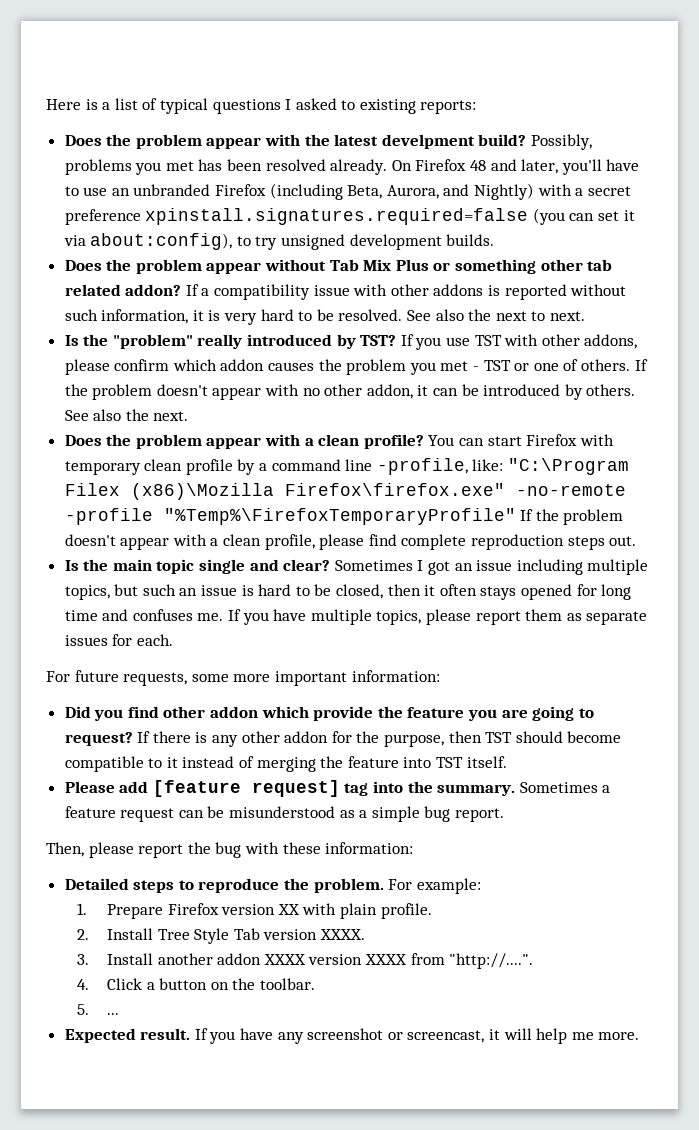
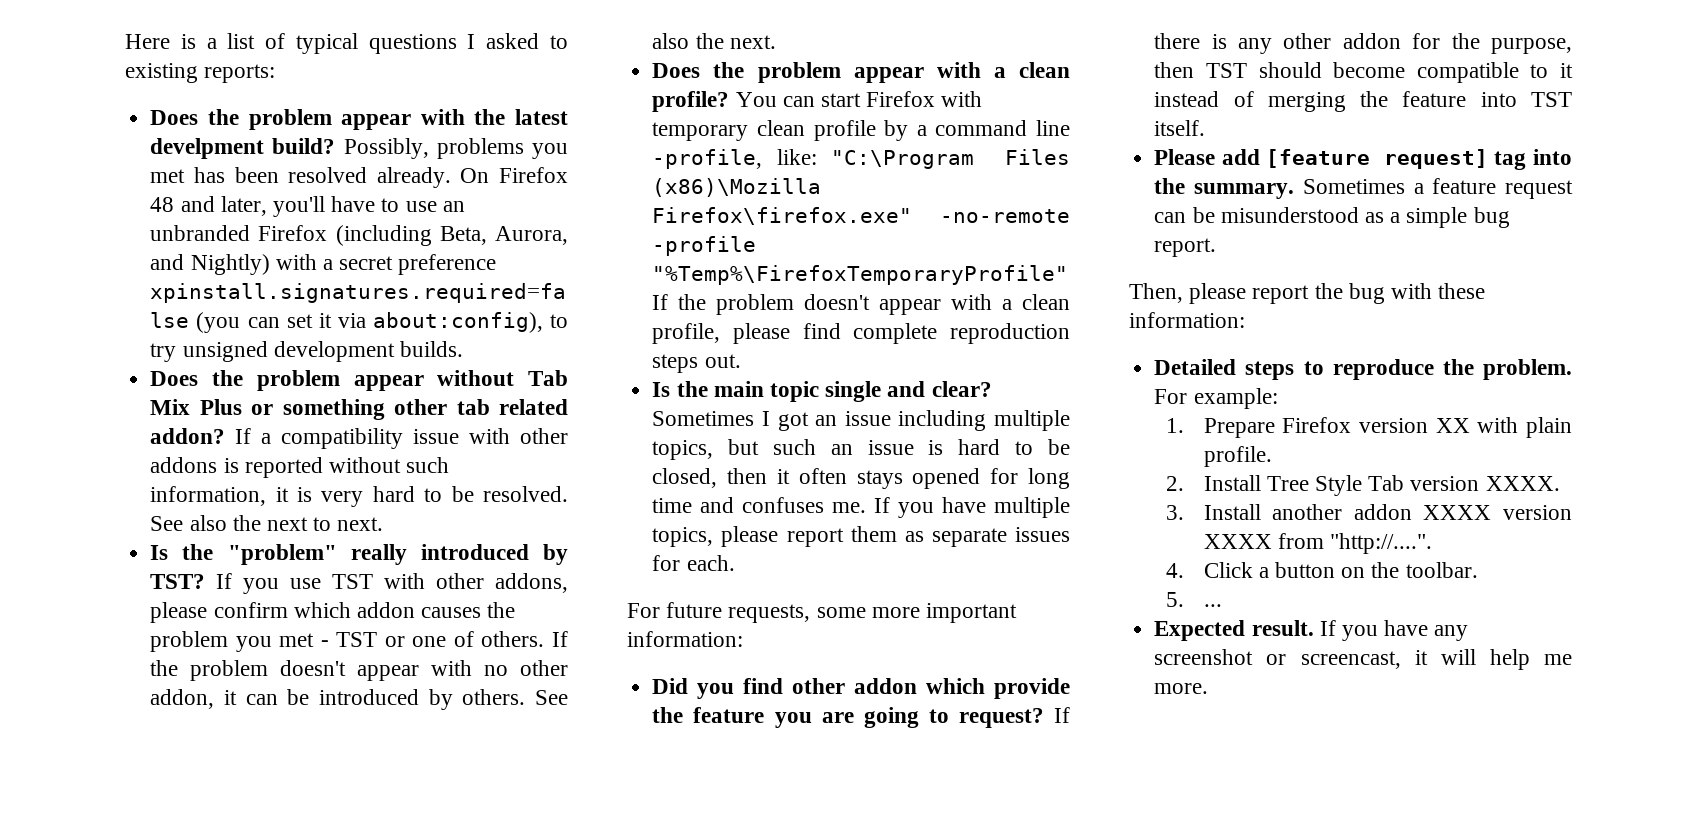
[64,483,120,496] Filex -> [1005,149,1070,165] Files

